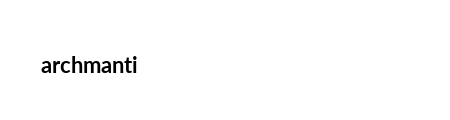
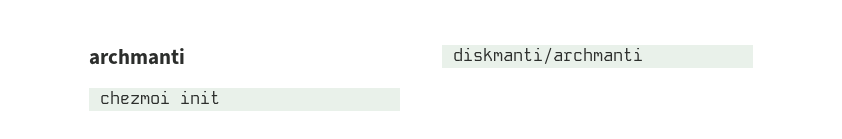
(138, 64) none -> [99,90,220,104] [452,47,643,65] // chezmoi init diskmanti/archmanti

